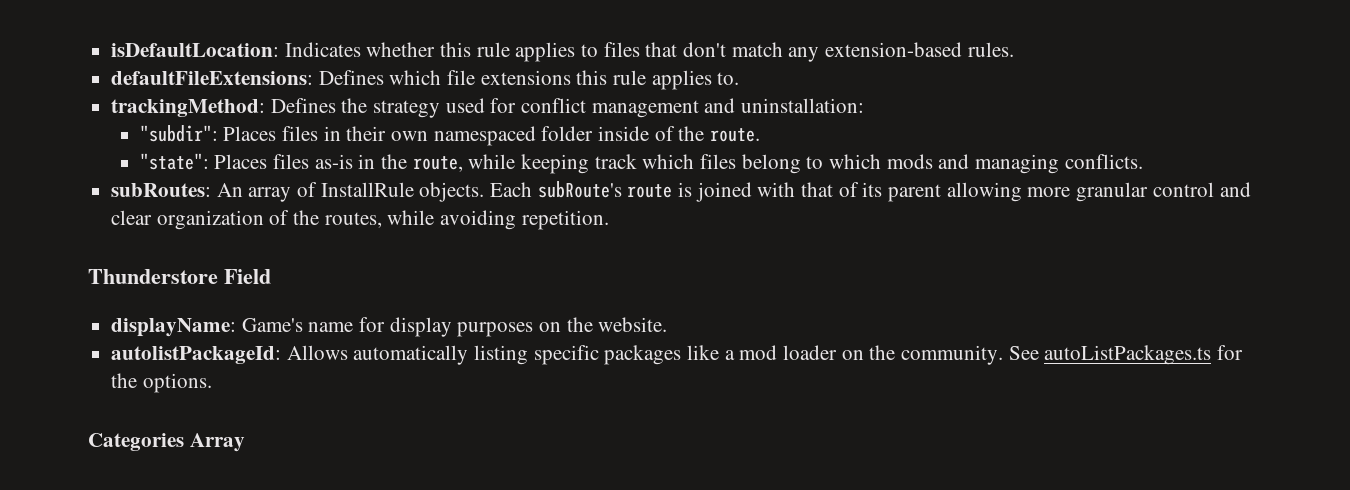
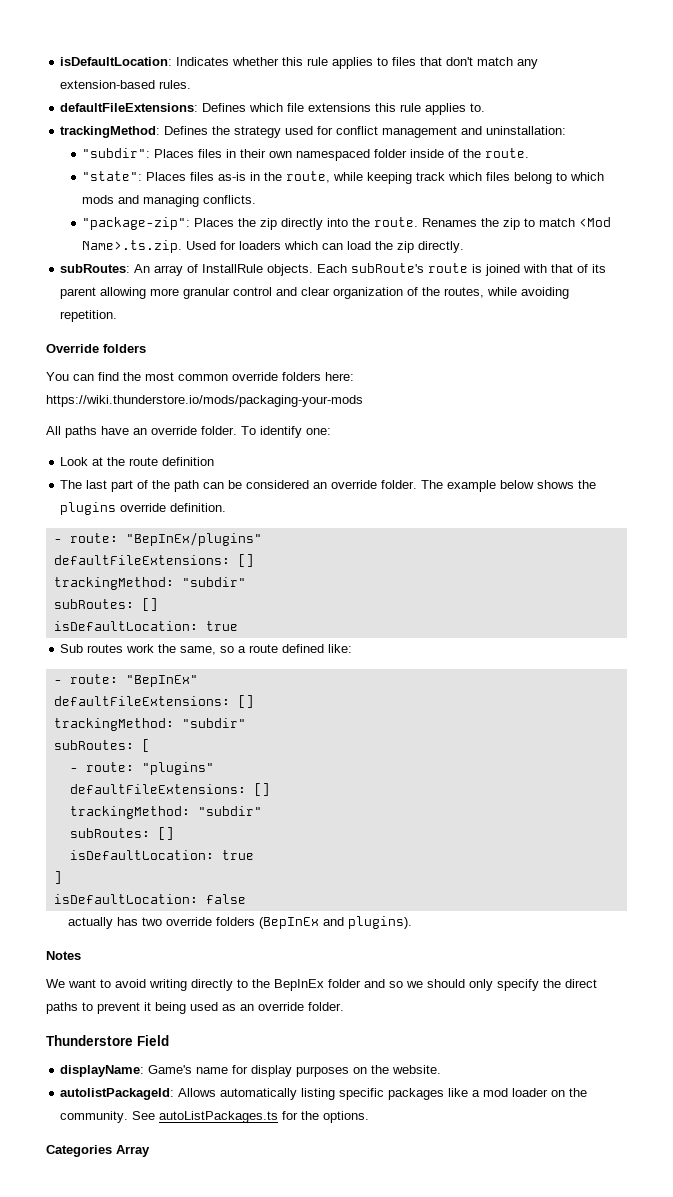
(1143, 161) none -> [82,217,612,230] [82,240,465,253] // "package-zip": Places the zip directly into the route. Renames the zip to match <Mod Name>.ts.zip. Used for loaders which can load the zip directly.
(609, 220) none -> [46,344,146,353] [46,372,354,381] [46,395,363,407] [46,426,331,438] [60,457,215,466] [60,480,597,492] [60,502,227,515] [53,532,262,546] [53,554,254,567] [53,577,246,590] [53,598,158,611] [53,621,238,631] [60,644,353,655] [53,674,198,687] [53,695,254,708] [53,718,246,731] [53,739,150,752] [69,762,214,775] [69,783,270,796] [69,806,262,819] [69,827,174,840] [69,850,254,860] [53,871,62,884] [53,894,246,904] [67,916,412,929] [46,951,81,960] [46,979,597,991] [46,1002,344,1014] // Override folders // You can find the most common override folders here: https://wiki.thunderstore.io/mods/packaging-your-mods // All paths have an override folder. To identify one: // Look at the route definition // The last part of the path can be considered an override folder. The example below shows the plugins override definition. // - route: "BepInEx/plugins" // defaultFileExtensions: [] // trackingMethod: "subdir" // subRoutes: [] // isDefaultLocation: true // Sub routes work the same, so a route defined like: // - route: "BepInEx" // defaultFileExtensions: [] // trackingMethod: "subdir" // subRoutes: [ // - route: "plugins" // defaultFileExtensions: [] // trackingMethod: "subdir" // subRoutes: [] // isDefaultLocation: true // ] // isDefaultLocation: false // actually has two override folders (BepInEx and plugins). // Notes // We want to avoid writing directly to the BepInEx folder and so we should only specify the direct paths to prevent it being used as an override folder.

